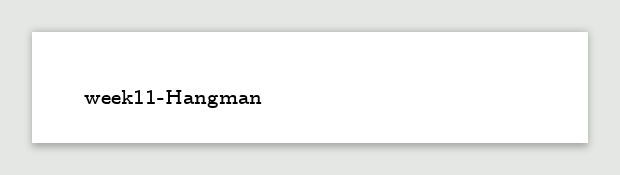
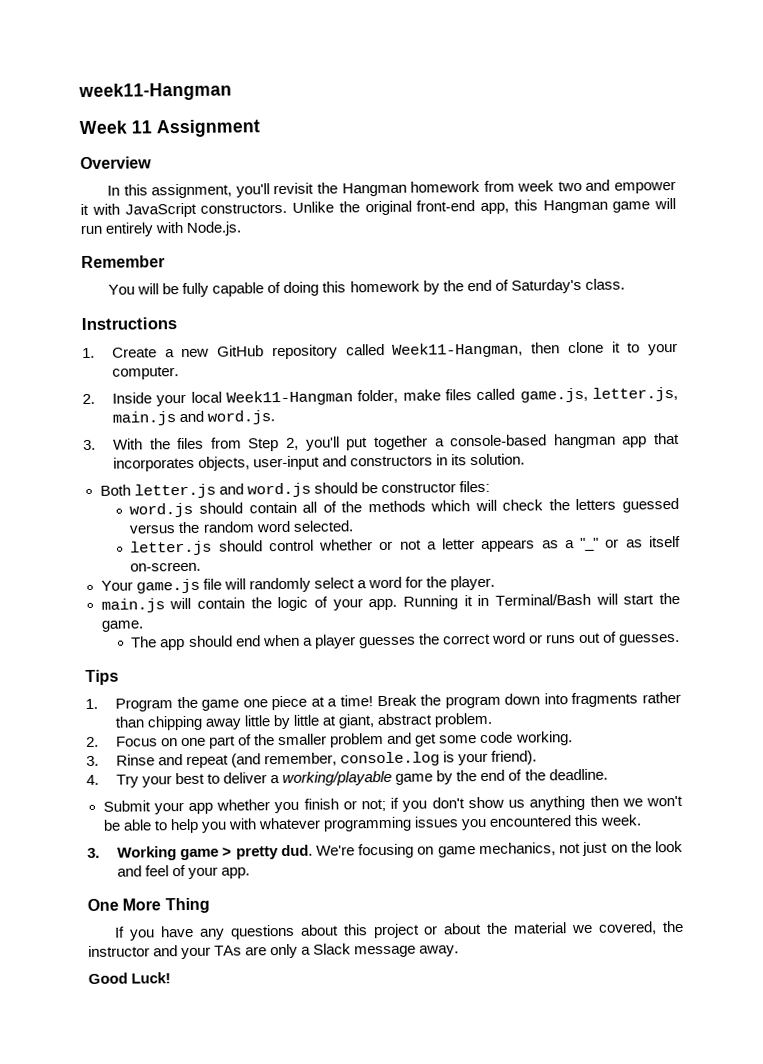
(262, 99) none -> [79,119,260,138] [80,156,152,170] [107,179,676,199] [80,198,676,218] [80,221,242,237] [81,255,165,269] [108,278,625,298] [81,317,177,331] [82,341,678,360] [111,366,179,380] [82,386,678,407] [111,410,276,426] [83,432,680,452] [112,453,526,472] [99,480,490,499] [129,497,679,518] [129,520,353,534] [130,535,681,556] [130,561,202,572] [100,575,496,594] [100,592,681,613] [100,620,143,632] [131,631,681,651] [85,669,119,686] [85,691,682,712] [114,712,493,731] [86,731,573,749] [86,750,538,768] [86,768,608,788] [102,795,683,815] [102,814,642,834] [87,840,684,861] [116,864,251,879] [87,897,210,914] [114,920,685,941] [88,943,460,960] [88,972,172,984] // Week 11 Assignment // Overview // In this assignment, you'll revisit the Hangman homework from week two and empower it with JavaScript constructors. Unlike the original front-end app, this Hangman game will run entirely with Node.js. // Remember // You will be fully capable of doing this homework by the end of Saturday's class. // Instructions // 1. Create a new GitHub repository called Week11-Hangman, then clone it to your computer. // 2. Inside your local Week11-Hangman folder, make files called game.js, letter.js, main.js and word.js. // 3. With the files from Step 2, you'll put together a console-based hangman app that incorporates objects, user-input and constructors in its solution. // Both letter.js and word.js should be constructor files: // word.js should contain all of the methods which will check the letters guessed versus the random word selected. // letter.js should control whether or not a letter appears as a "_" or as itself on-screen. // Your game.js file will randomly select a word for the player. // main.js will contain the logic of your app. Running it in Terminal/Bash will start the game. // The app should end when a player guesses the correct word or runs out of guesses. // Tips // 1. Program the game one piece at a time! Break the program down into fragments rather than chipping away little by little at giant, abstract problem. // 2. Focus on one part of the smaller problem and get some code working. // 3. Rinse and repeat (and remember, console.log is your friend). // 4. Try your best to deliver a working/playable game by the end of the deadline. // Submit your app whether you finish or not; if you don't show us anything then we won't be able to help you with whatever programming issues you encountered this week. // 3. Working game > pretty dud. We're focusing on game mechanics, not just on the look and feel of your app. // One More Thing // If you have any questions about this project or about the material we covered, the instructor and your TAs are only a Slack message away. // Good Luck!

